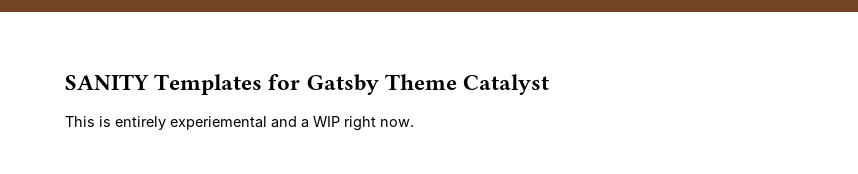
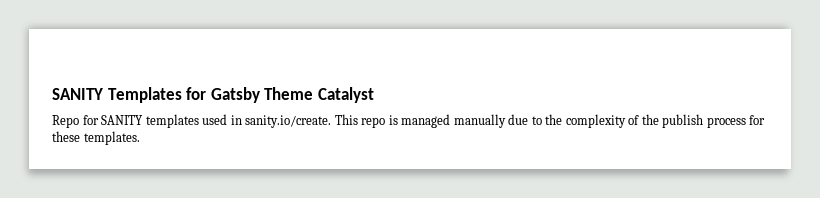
[65,116,414,131] This is entirely experiemental and a WIP right now. -> [52,114,766,128] [52,131,140,145] Repo for SANITY templates used in sanity.io/create. This repo is managed manually due to the complexity of the publish process for these templates.

